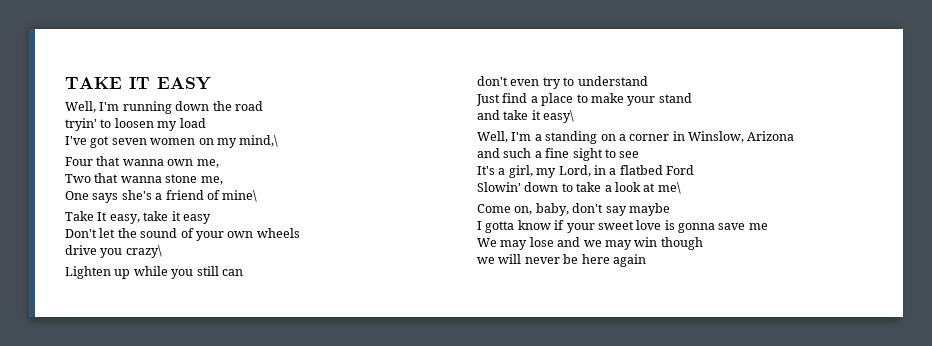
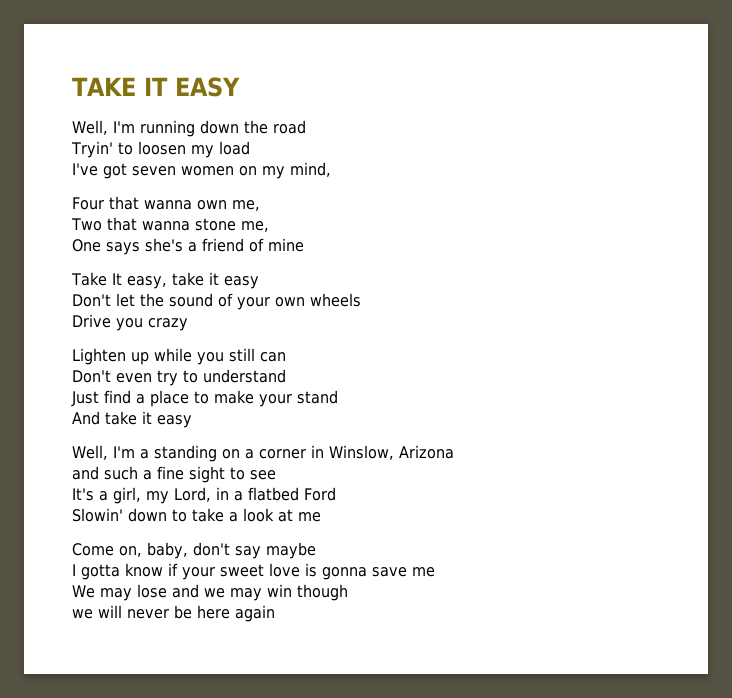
[65,118,97,131] tryin' -> [71,141,113,158] Tryin'
[239,135,279,147] mind,\ -> [290,162,331,177] mind,
[222,190,258,202] mine\ -> [268,238,304,252] mine
[65,245,162,258] drive you crazy\ -> [72,314,188,331] Drive you crazy
[477,76,508,86] don't -> [72,370,111,383] Don't
[477,110,575,123] and take it easy\ -> [72,411,192,428] And take it easy
[657,182,681,194] me\ -> [298,512,321,522] me

